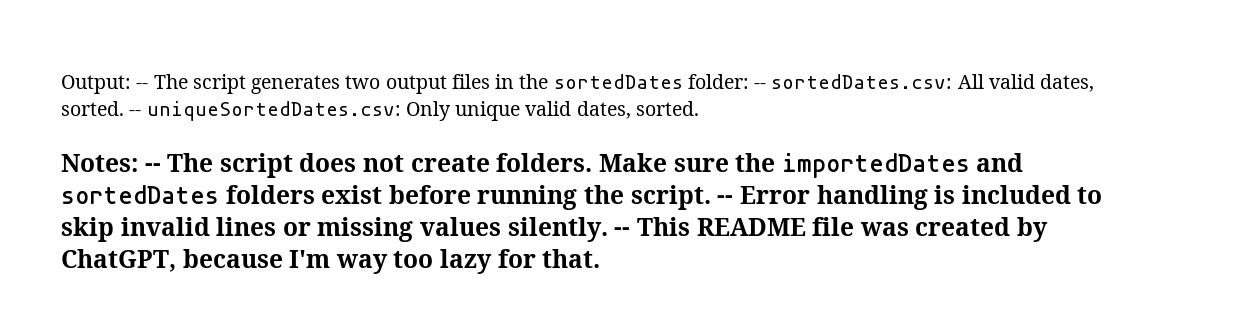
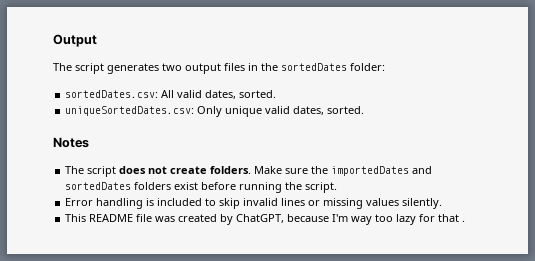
[61,75,149,94] Output: -- -> [53,34,97,47] Output //
[754,83,767,89] -- -> (385, 67) //
[129,110,142,116] -- -> (277, 94) //
[61,154,161,172] Notes: -- -> [53,137,89,148] Notes //
[717,195,734,204] -- -> (338, 187) //
[614,227,631,236] -- -> (443, 203) //
[542,249,601,268] that. -> [438,214,466,222] that .

